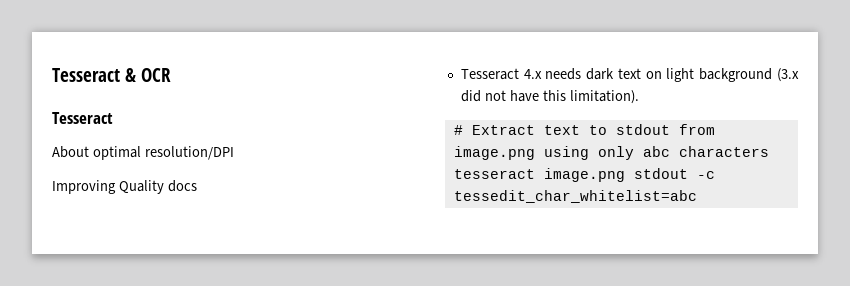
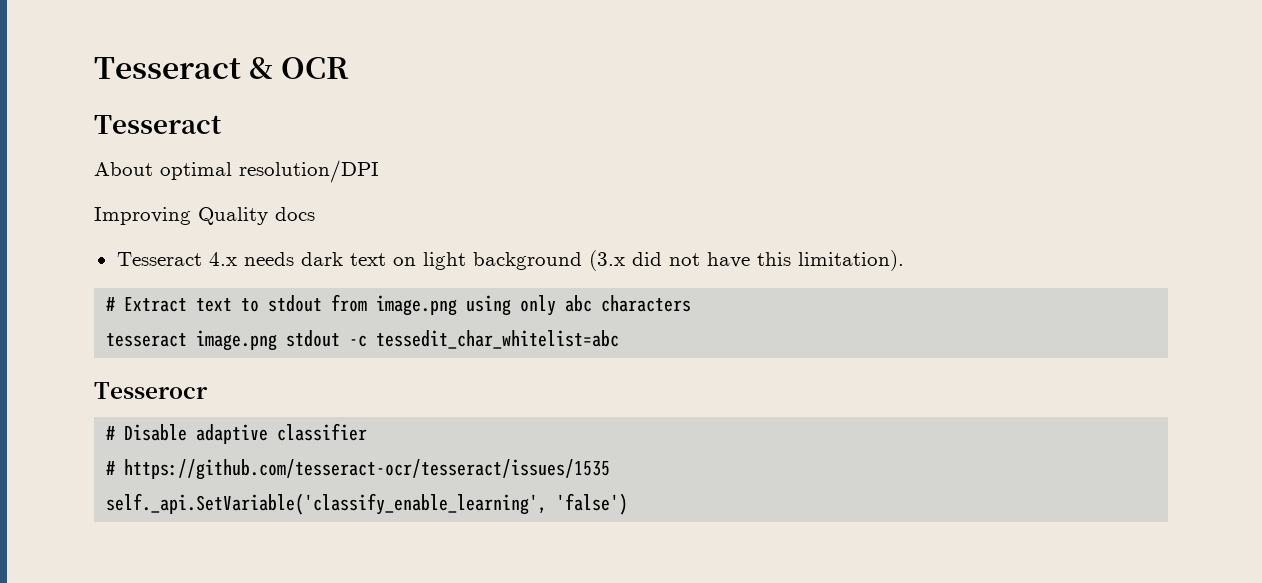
(697, 196) none -> [94,382,208,399] [106,423,368,444] [106,459,611,480] [106,493,629,515] // Tesserocr // # Disable adaptive classifier // # https://github.com/tesseract-ocr/tesseract/issues/1535 // self._api.SetVariable('classify_enable_learning', 'false')

